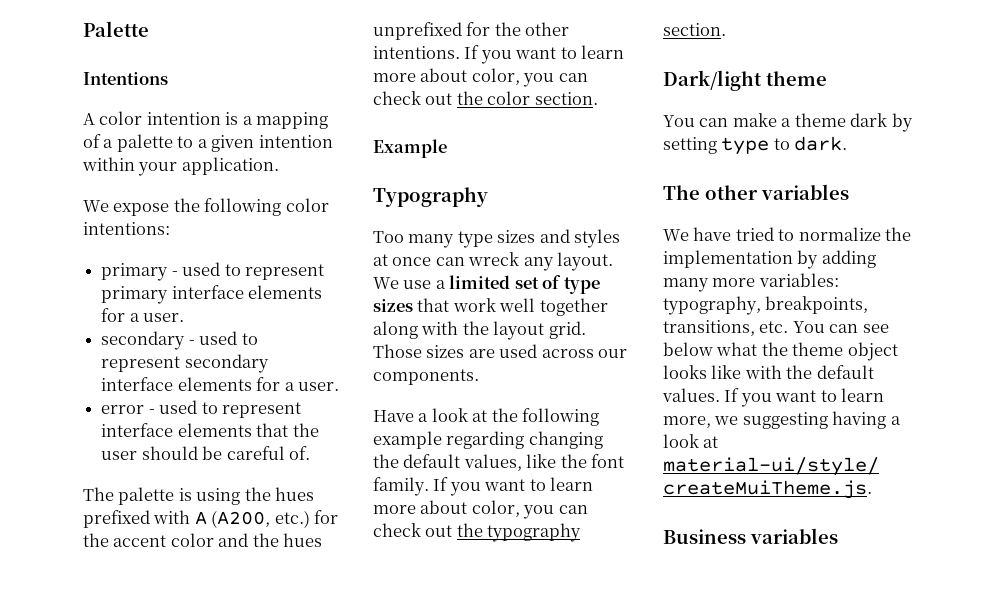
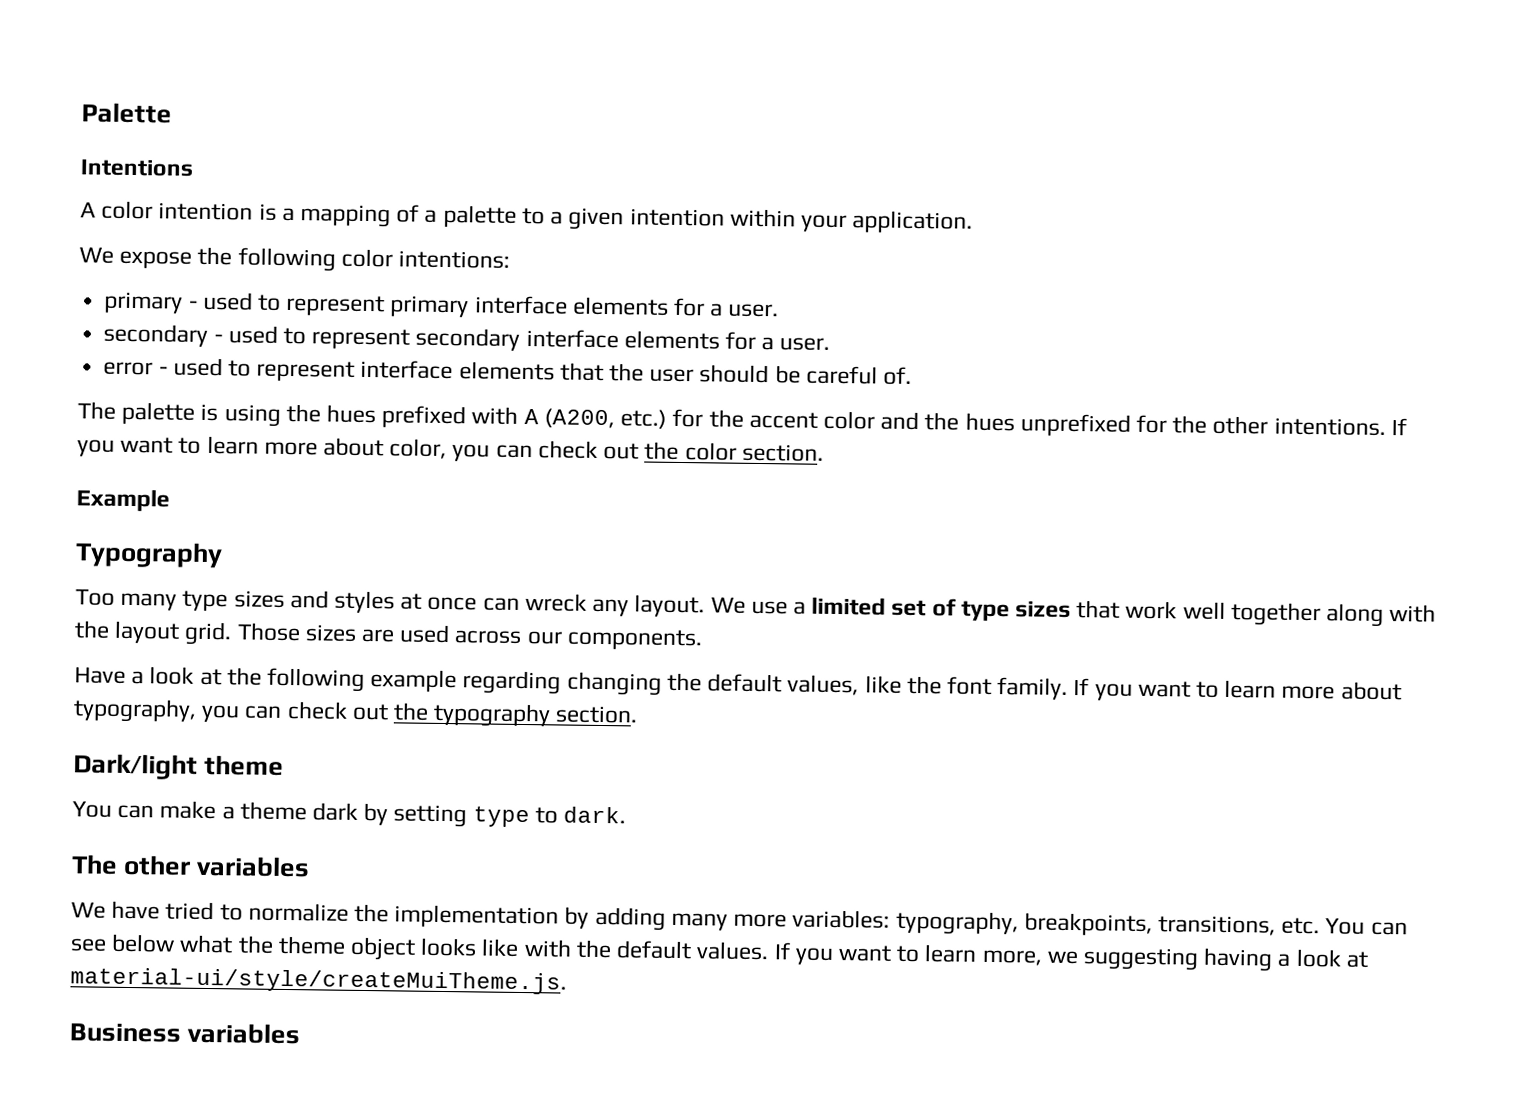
[471,500,520,517] color, -> [73,698,197,723] typography,

